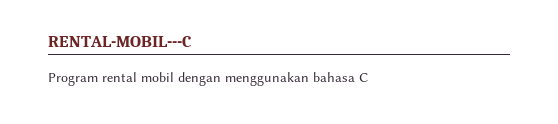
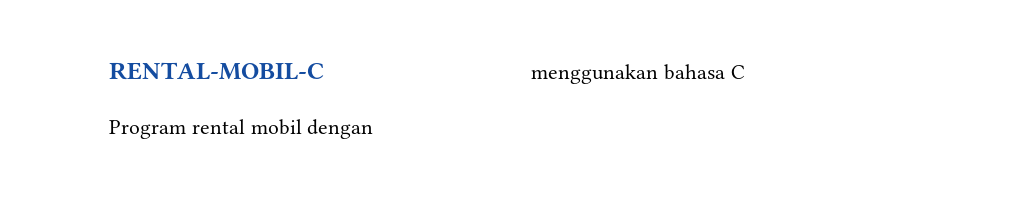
[48,36,192,47] RENTAL-MOBIL---C -> [109,62,325,80] RENTAL-MOBIL-C

